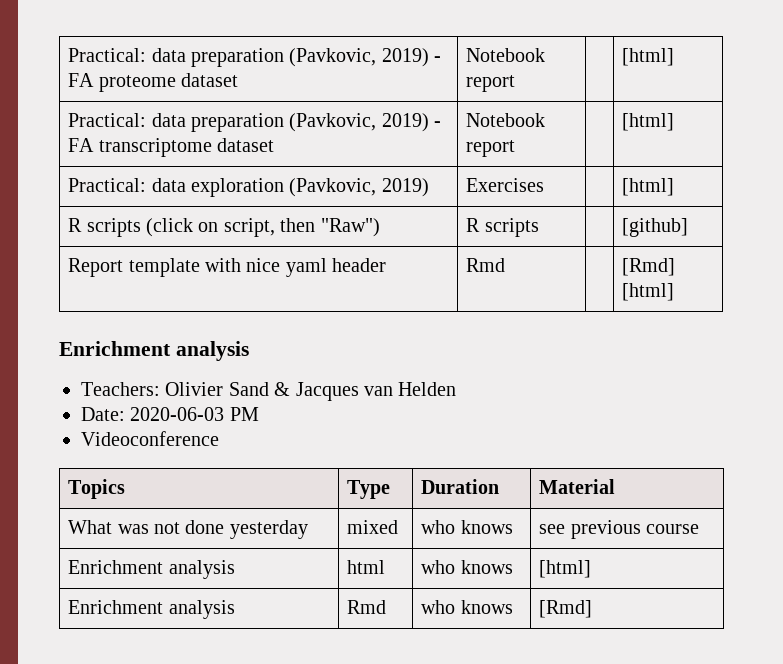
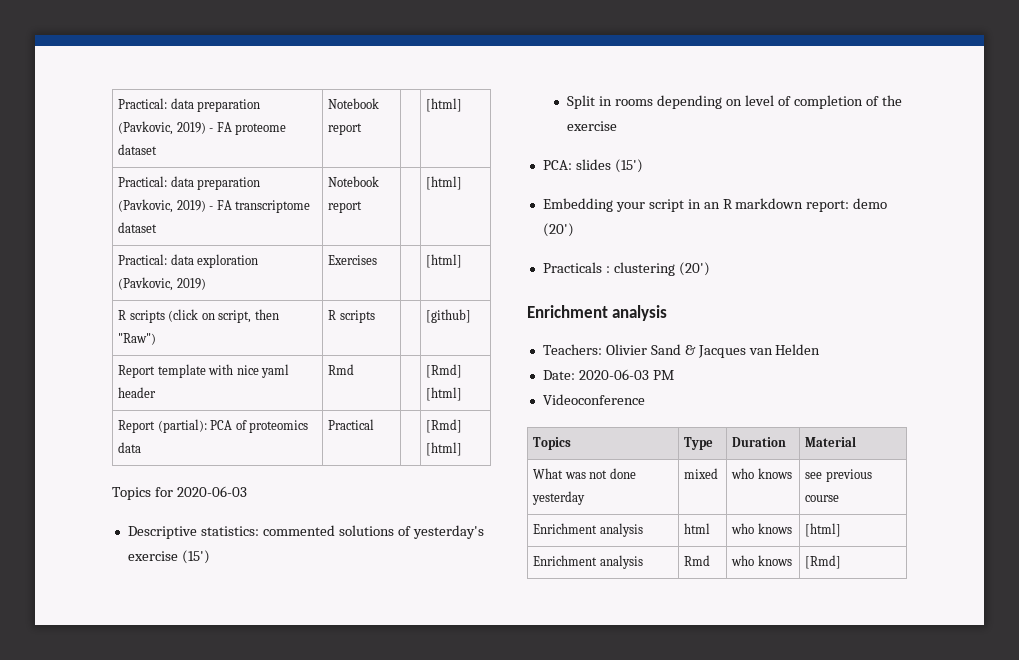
(675, 292) none -> [118,419,309,433] [118,442,142,453] [328,419,375,430] [426,419,463,433] [426,442,463,456] [112,486,247,500] [127,525,484,539] [127,550,210,564] [567,95,902,109] [567,121,618,131] [542,159,643,173] [542,198,888,212] [542,223,574,237] [542,262,710,276] // Report (partial): PCA of proteomics data | Practical | | [Rmd] [html] // Topics for 2020-06-03 // Descriptive statistics: commented solutions of yesterday's exercise (15') // Split in rooms depending on level of completion of the exercise // PCA: slides (15') // Embedding your script in an R markdown report: demo (20') // Practicals : clustering (20')

